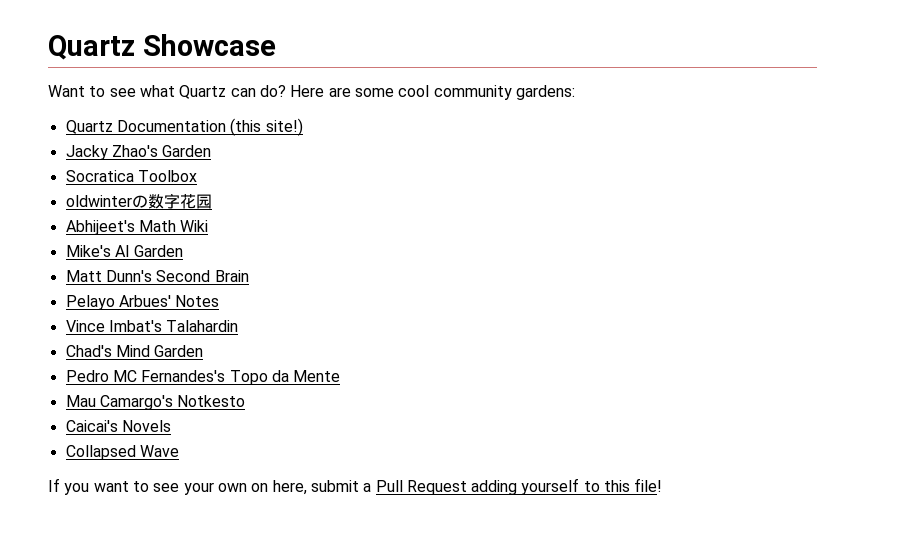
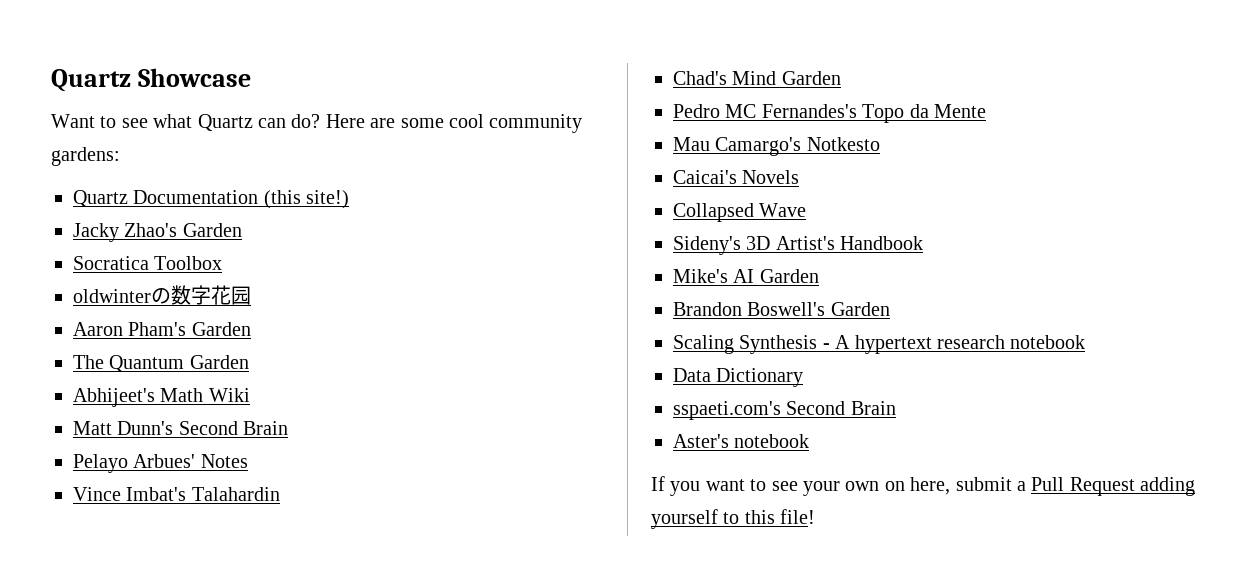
(212, 201) none -> [73,322,251,336] [73,355,249,372] // Aaron Pham's Garden // The Quantum Garden
[65,245,184,257] // Mike's AI Garden -> (250, 395) none
(179, 451) none -> [673,236,924,255] [673,269,819,283] [673,302,890,316] [673,335,1086,354] [673,368,804,387] [673,401,896,420] [673,434,810,448] // Sideny's 3D Artist's Handbook // Mike's AI Garden // Brandon Boswell's Garden // Scaling Synthesis - A hypertext research notebook // Data Dictionary // sspaeti.com's Second Brain // Aster's notebook

